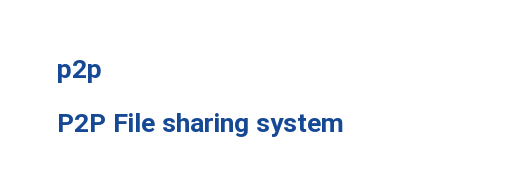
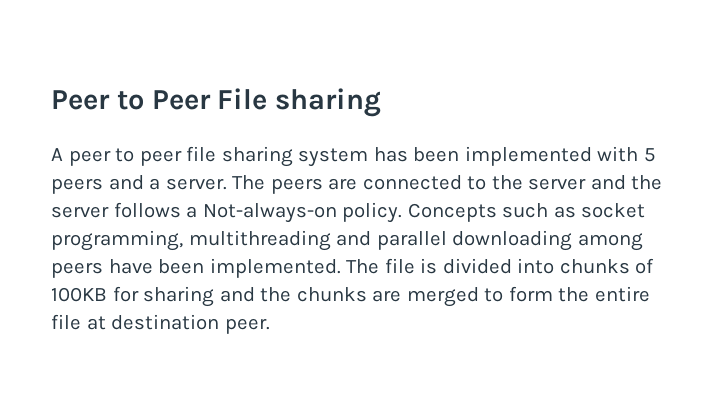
[57,60,102,83] [57,114,106,132] p2p // P2P -> [51,90,211,110] Peer to Peer
[256,114,345,137] system -> [51,146,656,167] [51,175,663,194] [51,202,646,223] [51,230,643,251] [51,258,655,278] [51,286,650,307] [51,314,270,334] // A peer to peer file sharing system has been implemented with 5 peers and a server. The peers are connected to the server and the server follows a Not-always-on policy. Concepts such as socket programming, multithreading and parallel downloading among peers have been implemented. The file is divided into chunks of 100KB for sharing and the chunks are merged to form the entire file at destination peer.

